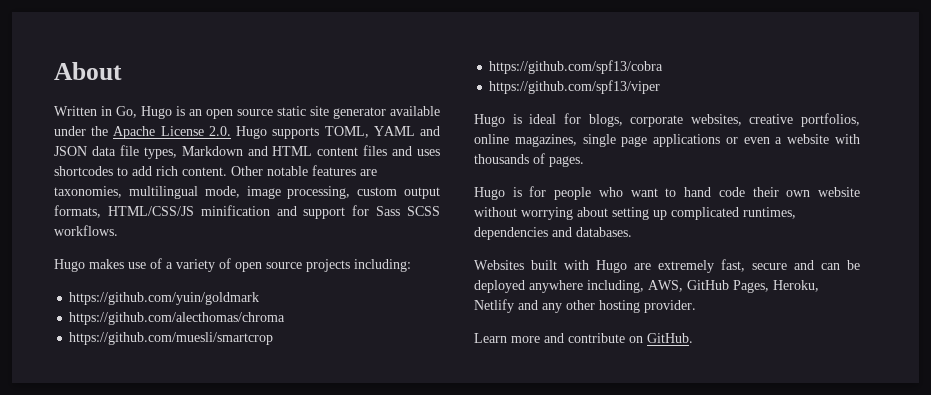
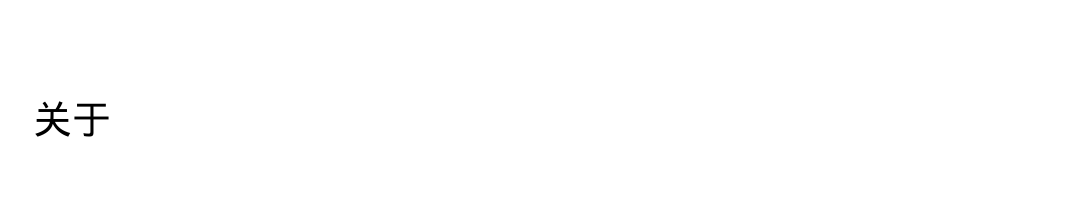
[54,62,122,80] [54,106,440,119] [54,126,441,139] [54,145,440,159] [54,165,377,176] [54,186,440,199] [54,205,440,219] [54,225,118,236] [54,258,411,272] [69,292,260,305] [69,312,286,325] [69,332,274,345] [489,60,664,74] [489,80,661,94] [474,113,860,127] [474,134,860,147] [474,153,584,167] [474,186,860,200] [474,207,796,220] [474,227,632,240] [474,259,860,273] [474,280,819,293] [474,299,696,313] [474,333,693,343] About // Written in Go, Hugo is an open source static site generator available under the Apache License 2.0. Hugo supports TOML, YAML and JSON data file types, Markdown and HTML content files and uses shortcodes to add rich content. Other notable features are taxonomies, multilingual mode, image processing, custom output formats, HTML/CSS/JS minification and support for Sass SCSS workflows. // Hugo makes use of a variety of open source projects including: // https://github.com/yuin/goldmark // https://github.com/alecthomas/chroma // https://github.com/muesli/smartcrop // https://github.com/spf13/cobra // https://github.com/spf13/viper // Hugo is ideal for blogs, corporate websites, creative portfolios, online magazines, single page applications or even a website with thousands of pages. // Hugo is for people who want to hand code their own website without worrying about setting up complicated runtimes, dependencies and databases. // Websites built with Hugo are extremely fast, secure and can be deployed anywhere including, AWS, GitHub Pages, Heroku, Netlify and any other hosting provider. // Learn more and contribute on GitHub. -> [33,101,111,137] 关于

